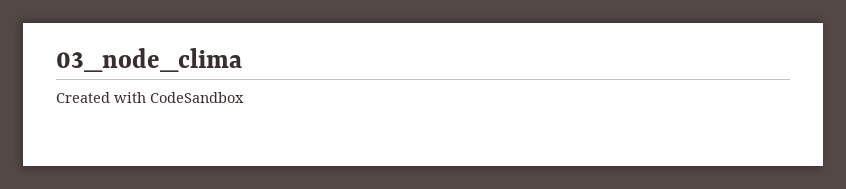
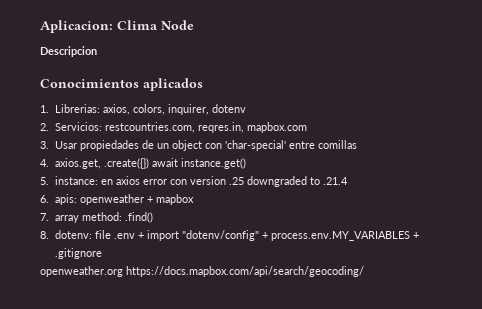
[56,48,242,72] [56,92,244,103] 03_node_clima // Created with CodeSandbox -> [40,20,194,33] [40,46,97,57] [40,78,203,91] [40,104,246,115] [40,122,307,133] [40,140,357,151] [40,158,246,169] [40,176,348,187] [40,194,194,205] [40,212,153,223] [40,230,419,241] [54,248,102,259] [40,266,364,277] Aplicacion: Clima Node // Descripcion // Conocimientos aplicados // 1. Librerias: axios, colors, inquirer, dotenv // 2. Servicios: restcountries.com, reqres.in, mapbox.com // 3. Usar propiedades de un object con 'char-special' entre comillas // 4. axios.get, .create({}) await instance.get() // 5. instance: en axios error con version .25 downgraded to .21.4 // 6. apis: openweather + mapbox // 7. array method: .find() // 8. dotenv: file .env + import "dotenv/config" + process.env.MY_VARIABLES + .gitignore // openweather.org https://docs.mapbox.com/api/search/geocoding/

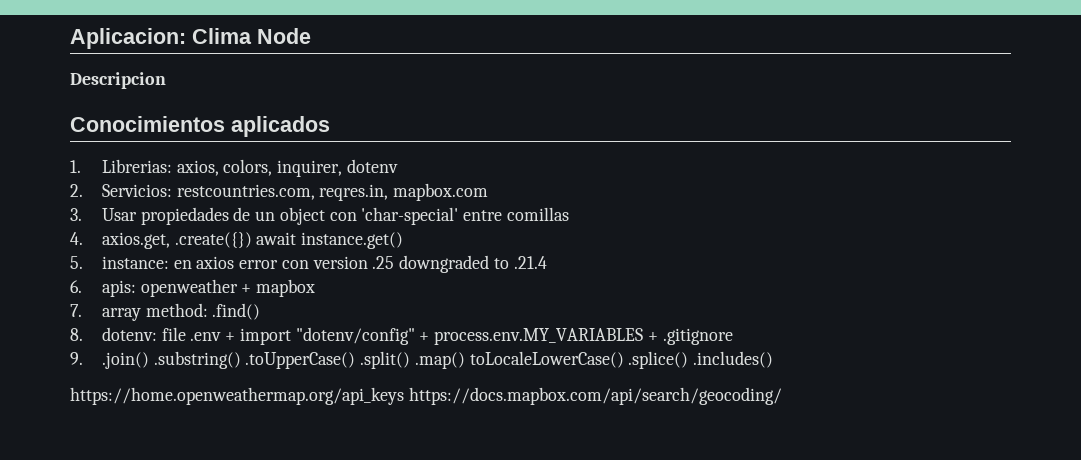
[40,266,123,277] openweather.org -> [70,351,774,369] [70,387,404,405] 9. .join() .substring() .toUpperCase() .split() .map() toLocaleLowerCase() .splice() .includes() // https://home.openweathermap.org/api_keys

